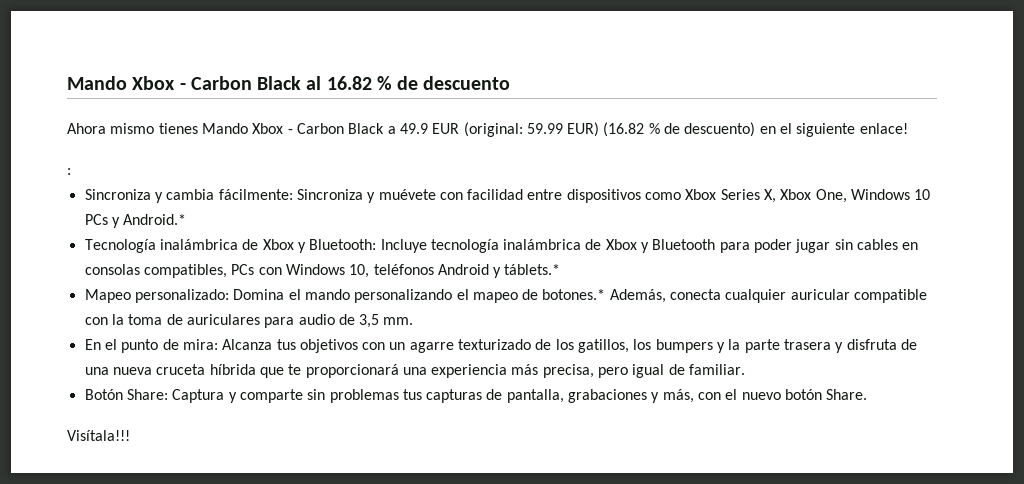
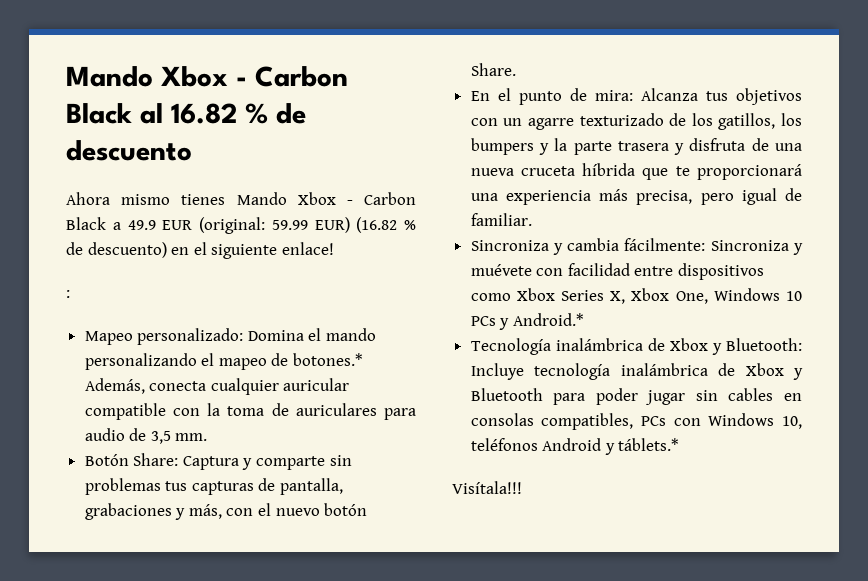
(71, 171) none -> [84,328,377,345] [84,353,364,370] [84,378,350,395] [84,403,416,420] [84,428,208,444] [84,453,352,470] [84,478,344,495] [84,503,368,520] [470,63,516,76] [470,88,802,105] [470,113,802,130] [470,138,802,155] [470,163,802,180] [470,188,802,205] [470,213,532,226] // Mapeo personalizado: Domina el mando personalizando el mapeo de botones.* Además, conecta cualquier auricular compatible con la toma de auriculares para audio de 3,5 mm. // Botón Share: Captura y comparte sin problemas tus capturas de pantalla, grabaciones y más, con el nuevo botón Share. // En el punto de mira: Alcanza tus objetivos con un agarre texturizado de los gatillos, los bumpers y la parte trasera y disfruta de una nueva cruceta híbrida que te proporcionará una experiencia más precisa, pero igual de familiar.
[84,289,928,303] [84,314,414,328] [84,339,917,353] [84,364,746,378] [84,389,868,403] // Mapeo personalizado: Domina el mando personalizando el mapeo de botones.* Además, conecta cualquier auricular compatible con la toma de auriculares para audio de 3,5 mm. // En el punto de mira: Alcanza tus objetivos con un agarre texturizado de los gatillos, los bumpers y la parte trasera y disfruta de una nueva cruceta híbrida que te proporcionará una experiencia más precisa, pero igual de familiar. // Botón Share: Captura y comparte sin problemas tus capturas de pantalla, grabaciones y más, con el nuevo botón Share. -> (680, 444) none

